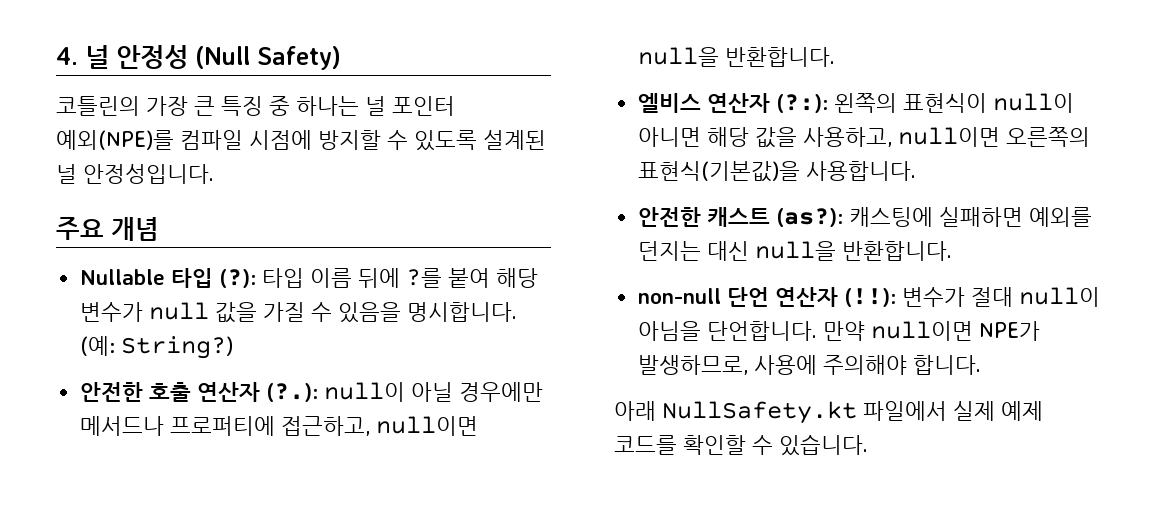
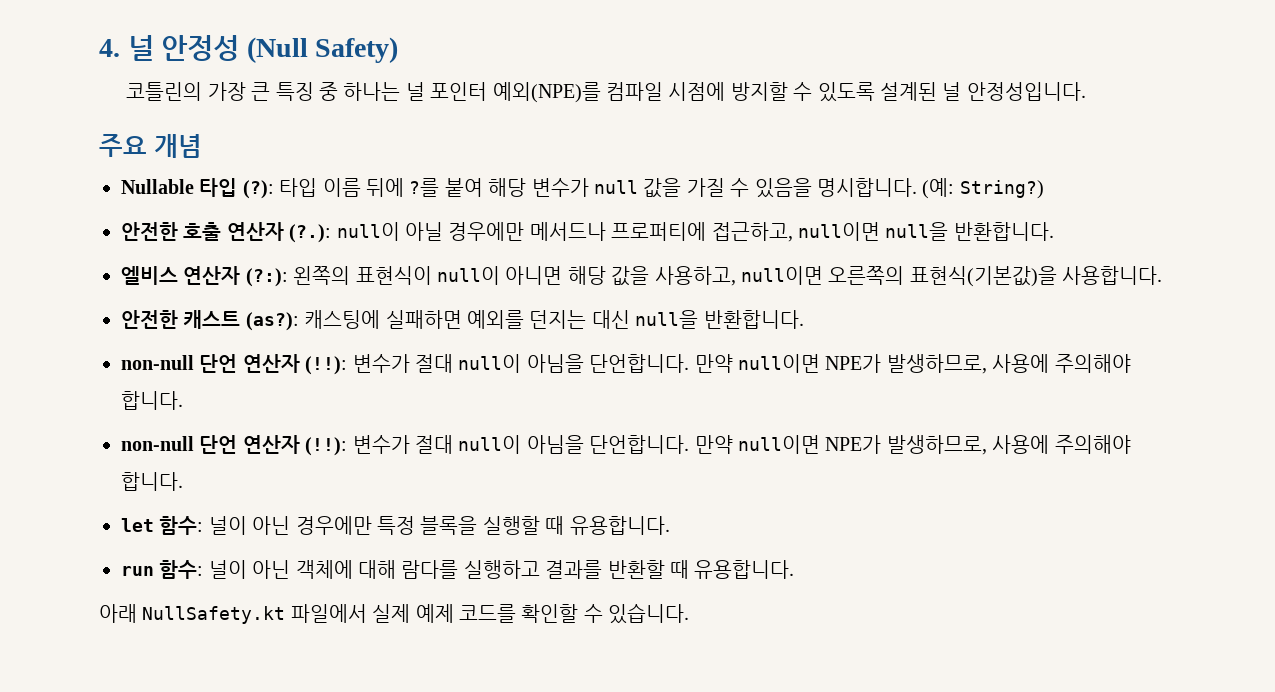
(982, 365) none -> [121,435,1131,456] [121,472,183,491] [121,516,670,535] [121,560,795,579] // non-null 단언 연산자 (!!): 변수가 절대 null이 아님을 단언합니다. 만약 null이면 NPE가 발생하므로, 사용에 주의해야 합니다. // let 함수: 널이 아닌 경우에만 특정 블록을 실행할 때 유용합니다. // run 함수: 널이 아닌 객체에 대해 람다를 실행하고 결과를 반환할 때 유용합니다.

